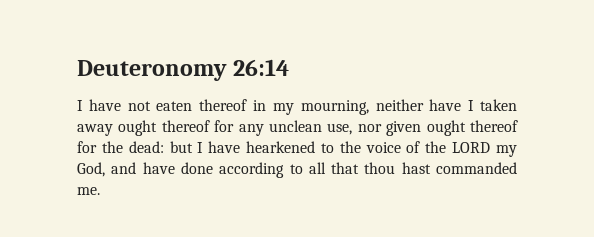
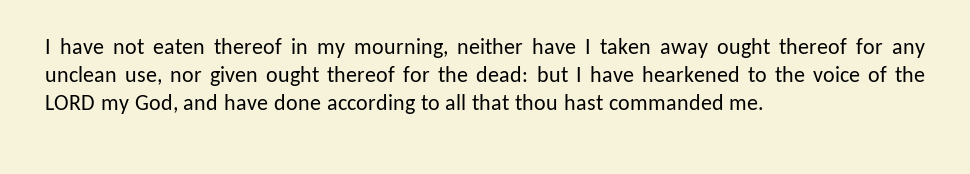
[77,59,290,81] Deuteronomy 26:14 // -> (45, 46) none

